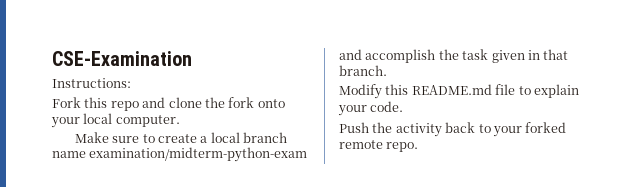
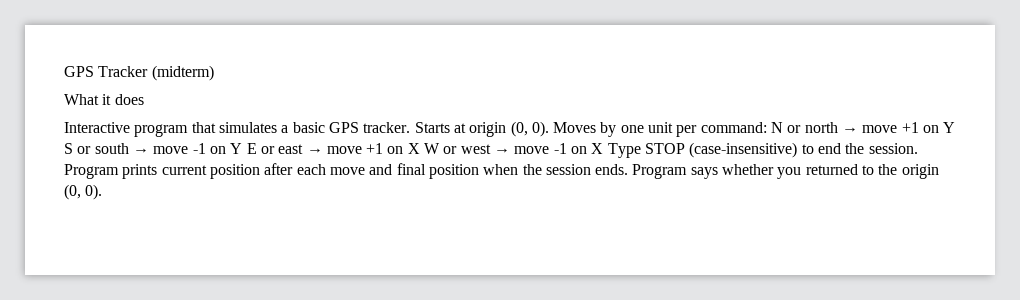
[52,51,192,66] [52,78,131,88] [52,97,285,111] [51,113,180,128] [74,132,288,143] [52,147,308,162] [339,49,569,63] [339,65,387,76] [339,84,579,99] [338,101,404,116] [339,122,567,137] [339,140,419,152] CSE-Examination // Instructions: // Fork this repo and clone the fork onto your local computer. // Make sure to create a local branch name examination/midterm-python-exam and accomplish the task given in that branch. // Modify this README.md file to explain your code. // Push the activity back to your forked remote repo. -> [64,65,214,81] [64,94,144,105] [64,121,956,137] [64,142,918,158] [64,163,939,179] [64,184,103,200] GPS Tracker (midterm) // What it does // Interactive program that simulates a basic GPS tracker. Starts at origin (0, 0). Moves by one unit per command: N or north → move +1 on Y S or south → move -1 on Y E or east → move +1 on X W or west → move -1 on X Type STOP (case-insensitive) to end the session. Program prints current position after each move and final position when the session ends. Program says whether you returned to the origin (0, 0).

